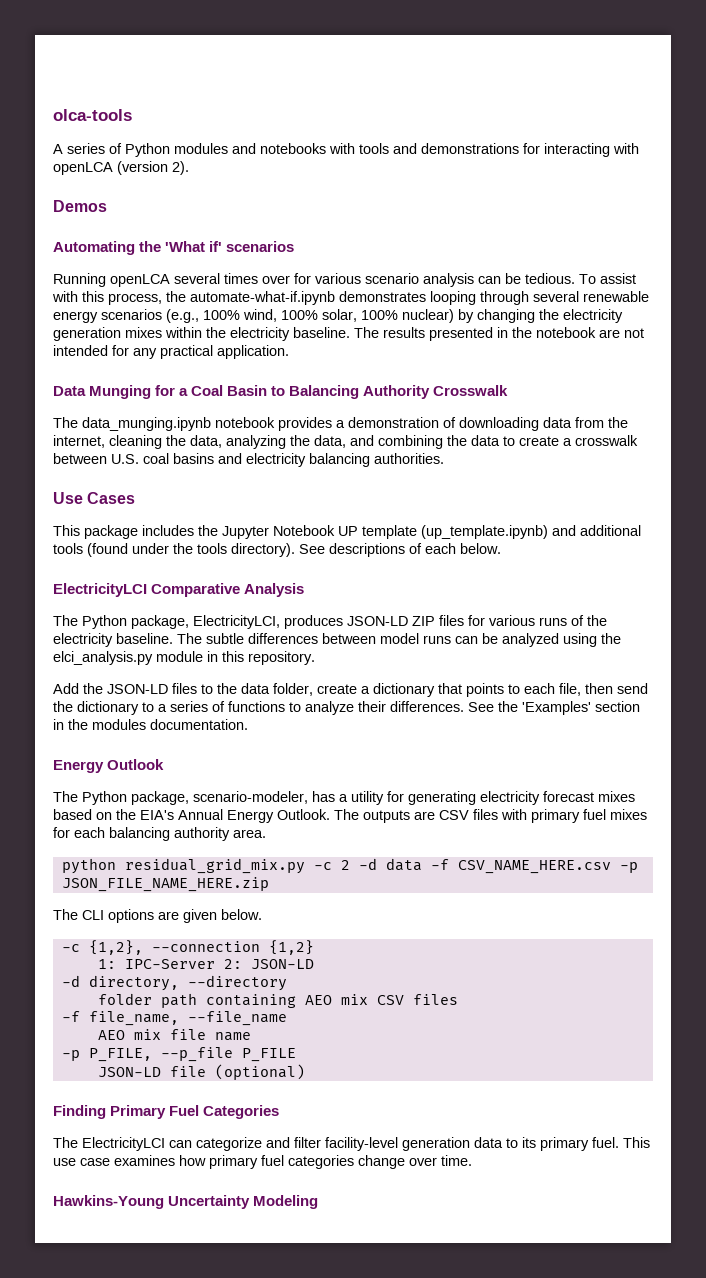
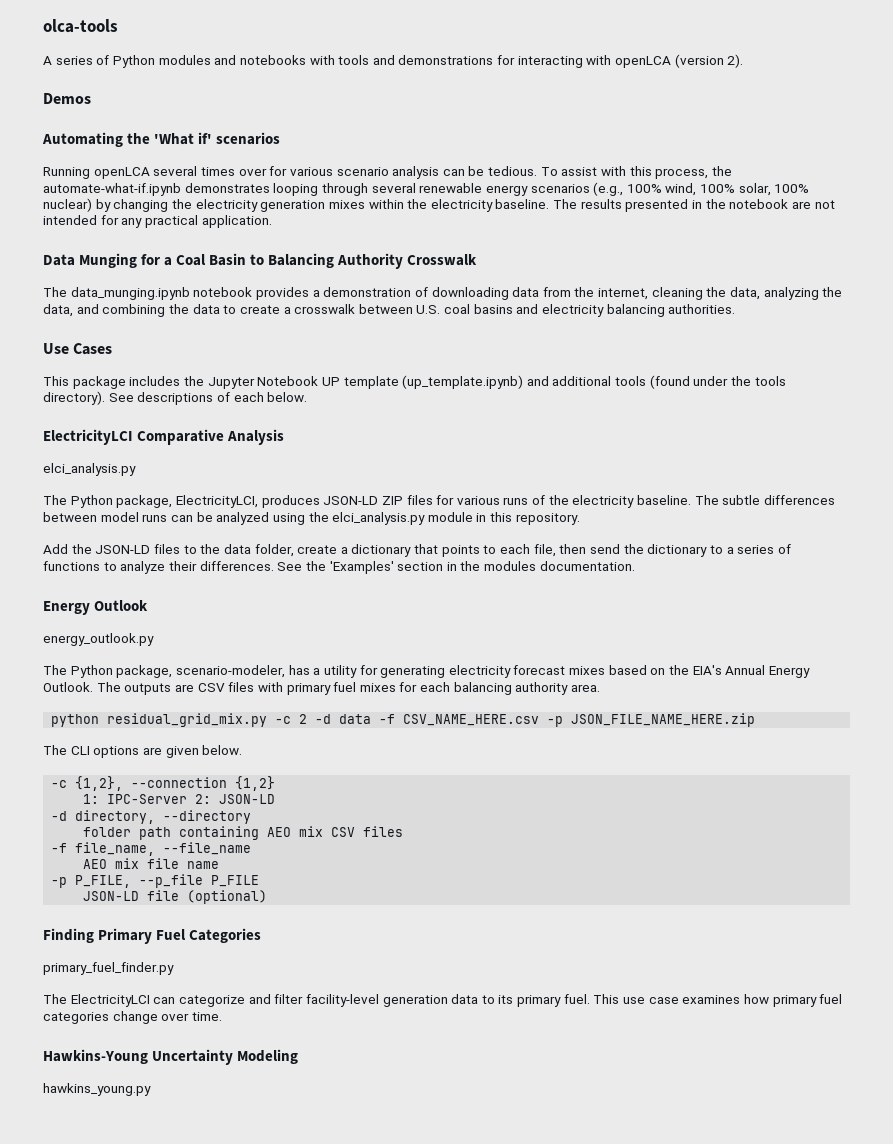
(305, 590) none -> [43,463,136,476] // elci_analysis.py
(165, 764) none -> [43,633,154,646] // energy_outlook.py
(280, 1112) none -> [43,962,174,975] // primary_fuel_finder.py
(319, 1202) none -> [43,1083,151,1096] // hawkins_young.py

